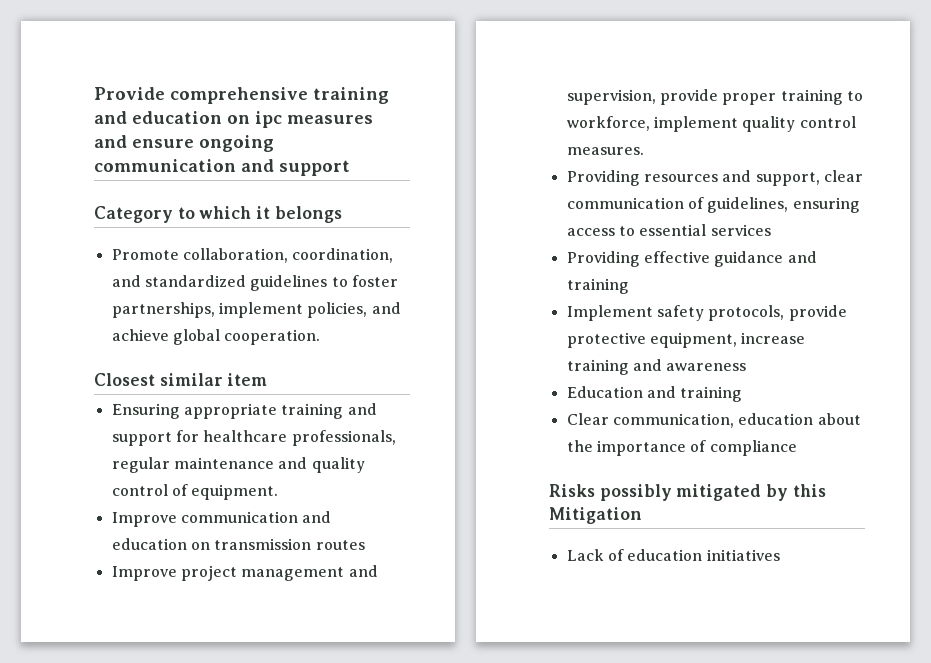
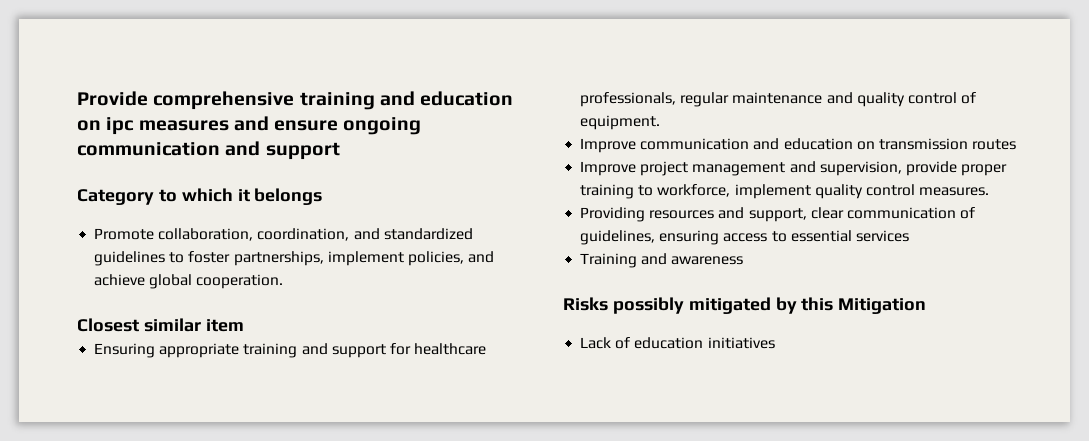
[566,251,817,267] [566,278,629,294] [566,305,847,321] [566,332,806,348] [566,359,747,375] [566,386,743,402] [566,413,861,428] [566,440,797,456] Providing effective guidance and training // Implement safety protocols, provide protective equipment, increase training and awareness // Education and training // Clear communication, education about the importance of compliance -> [580,253,744,268] Training and awareness

